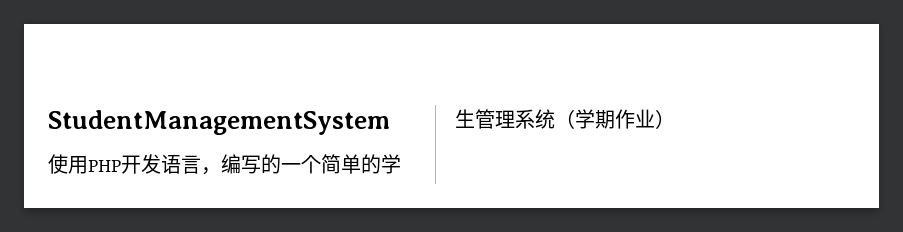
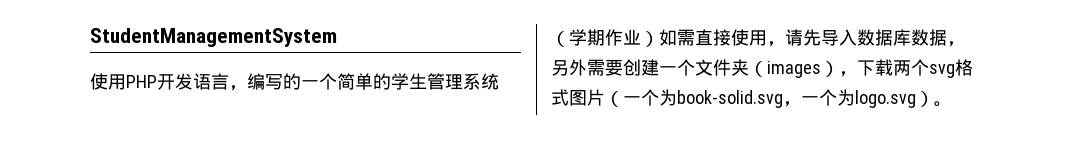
(675, 119) none -> [659,29,965,47] [551,59,973,78] [551,89,952,108] 如需直接使用，请先导入数据库数据，另外需要创建一个文件夹（images），下载两个svg格式图片（一个为book-solid.svg，一个为logo.svg）。

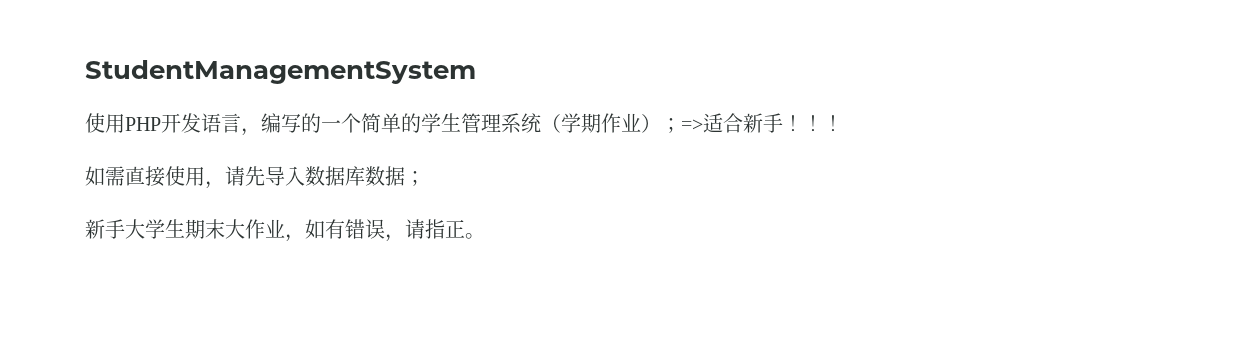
(659, 39) none -> [661,113,843,133] ；=>适合新手！！！ //
[947,41,965,47] [551,59,973,78] [551,89,934,108] ，另外需要创建一个文件夹（images），下载两个svg格式图片（一个为book-solid.svg，一个为logo.svg） -> [405,171,425,186] [85,219,465,242] ； // 新手大学生期末大作业，如有错误，请指正

